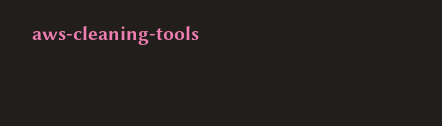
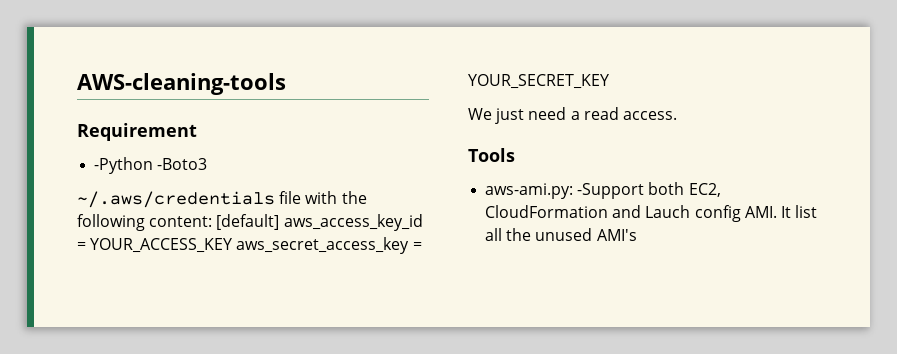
[32,26,199,45] aws-cleaning-tools -> [77,73,286,95] [77,123,197,141] [94,157,208,174] [77,191,367,208] [77,214,423,231] [77,237,422,254] [468,74,609,89] [468,107,677,124] [468,148,515,162] [485,182,721,199] [485,205,818,222] [485,228,637,241] AWS-cleaning-tools // Requirement // -Python -Boto3 // ~/.aws/credentials file with the following content: [default] aws_access_key_id = YOUR_ACCESS_KEY aws_secret_access_key = YOUR_SECRET_KEY // We just need a read access. // Tools // aws-ami.py: -Support both EC2, CloudFormation and Lauch config AMI. It list all the unused AMI's

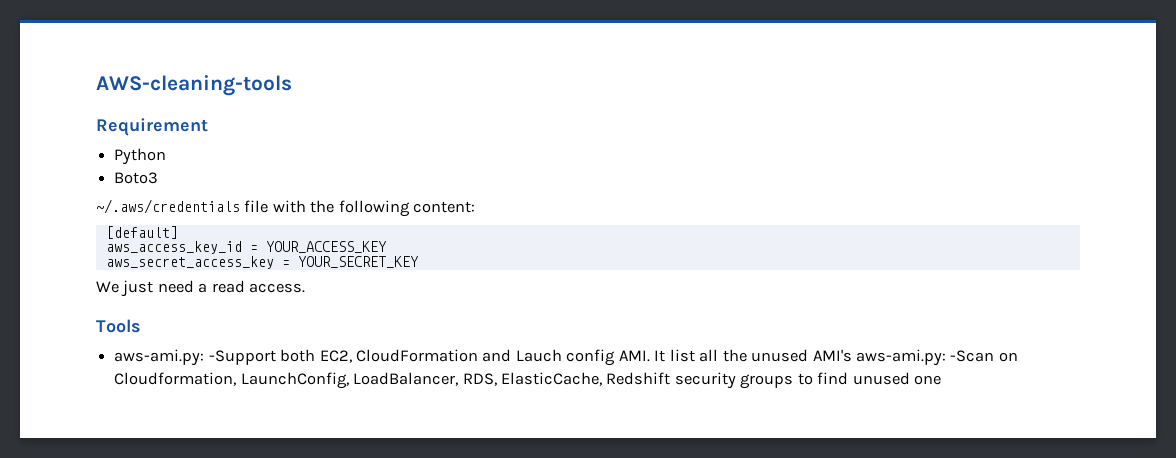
[94,157,208,174] -Python -Boto3 -> [114,148,167,165] [114,172,159,184] Python // Boto3
(213, 221) none -> (476, 207) //
(280, 222) none -> (178, 232) //
(233, 245) none -> (387, 247) //
(637, 235) none -> [855,349,1018,366] [114,372,942,389] aws-ami.py: -Scan on Cloudformation, LaunchConfig, LoadBalancer, RDS, ElasticCache, Redshift security groups to find unused one

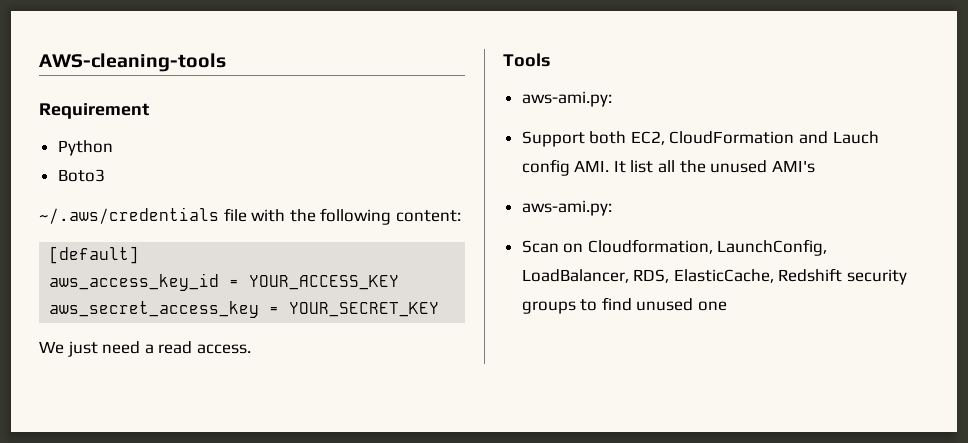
[208,350,276,365] -Support -> [521,131,585,147] // Support
[855,349,995,366] aws-ami.py: -Scan -> [521,200,612,216] [521,240,559,253] // aws-ami.py: // Scan

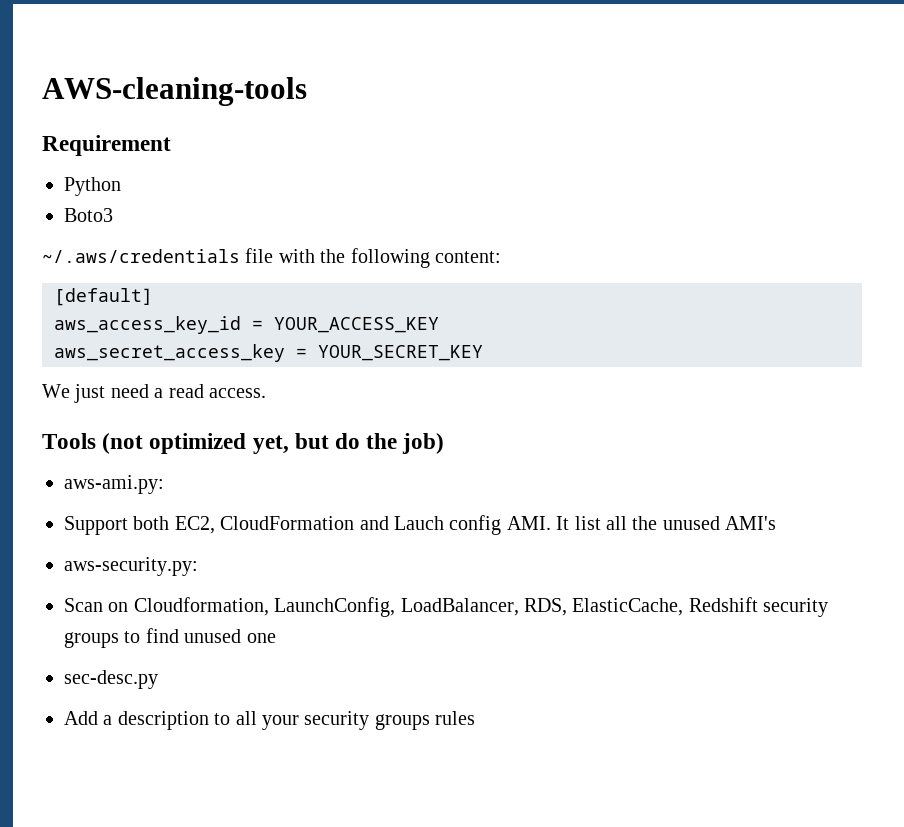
(550, 60) none -> [102,433,445,454] (not optimized yet, but do the job)
[521,200,612,216] aws-ami.py: -> [64,557,198,576] aws-security.py:
(728, 306) none -> [64,670,158,689] [64,711,476,730] // sec-desc.py // Add a description to all your security groups rules

